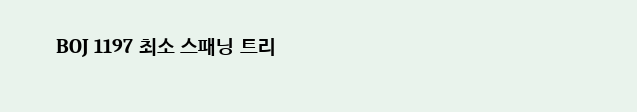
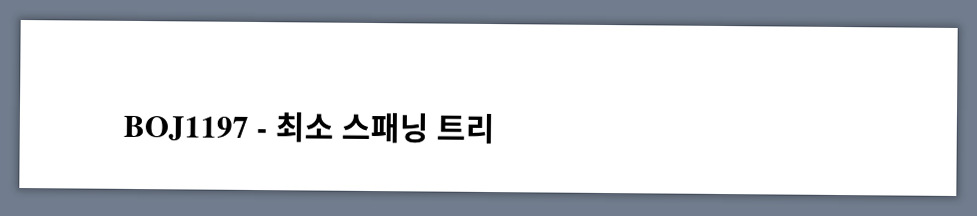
[56,39,134,57] BOJ 1197 -> [123,115,268,141] BOJ1197 -

